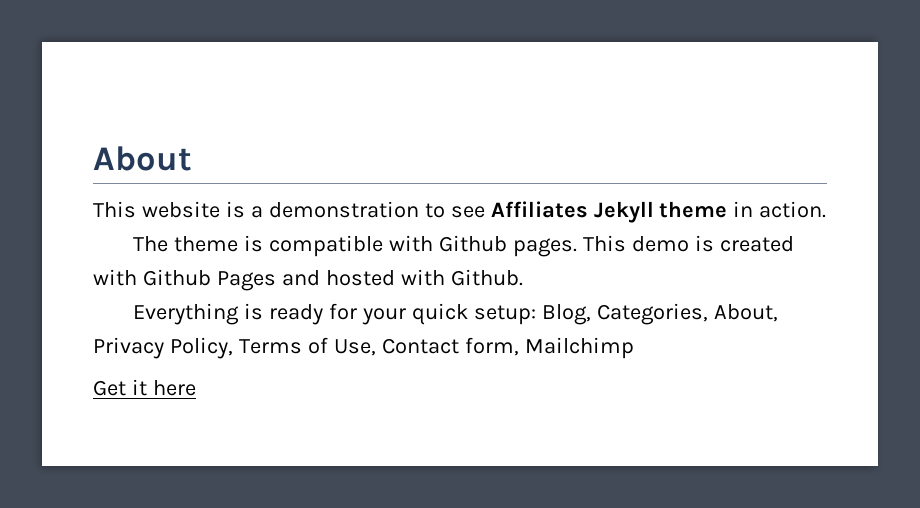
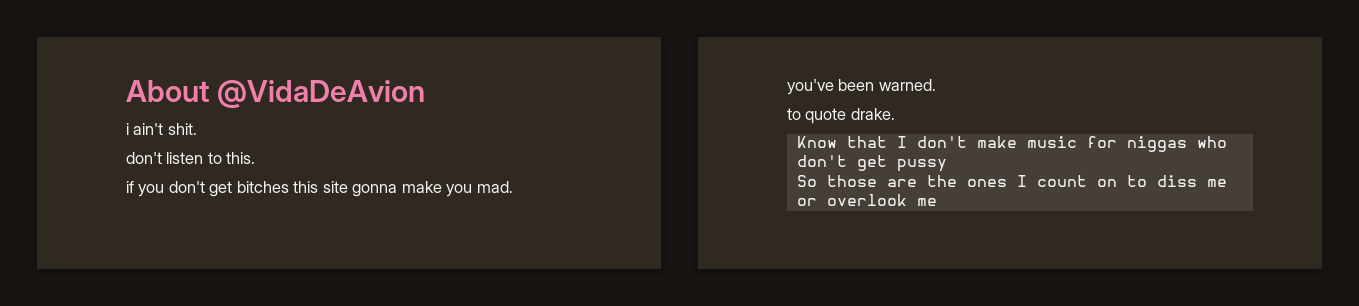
[93,201,827,223] [133,235,794,257] [93,269,523,291] [133,303,778,325] [93,337,634,359] [93,379,196,396] // This website is a demonstration to see Affiliates Jekyll theme in action. // The theme is compatible with Github pages. This demo is created with Github Pages and hosted with Github. // Everything is ready for your quick setup: Blog, Categories, About, Privacy Policy, Terms of Use, Contact form, Mailchimp // Get it here -> [217,80,426,109] [126,123,197,135] [126,152,256,164] [126,181,513,197] [787,79,936,95] [787,108,895,124] [796,136,1227,152] [796,155,947,172] [796,175,1227,187] [796,194,937,206] @VidaDeAvion // i ain't shit. // don't listen to this. // if you don't get bitches this site gonna make you mad. // you've been warned. // to quote drake. // Know that I don't make music for niggas who don't get pussy // So those are the ones I count on to diss me or overlook me

